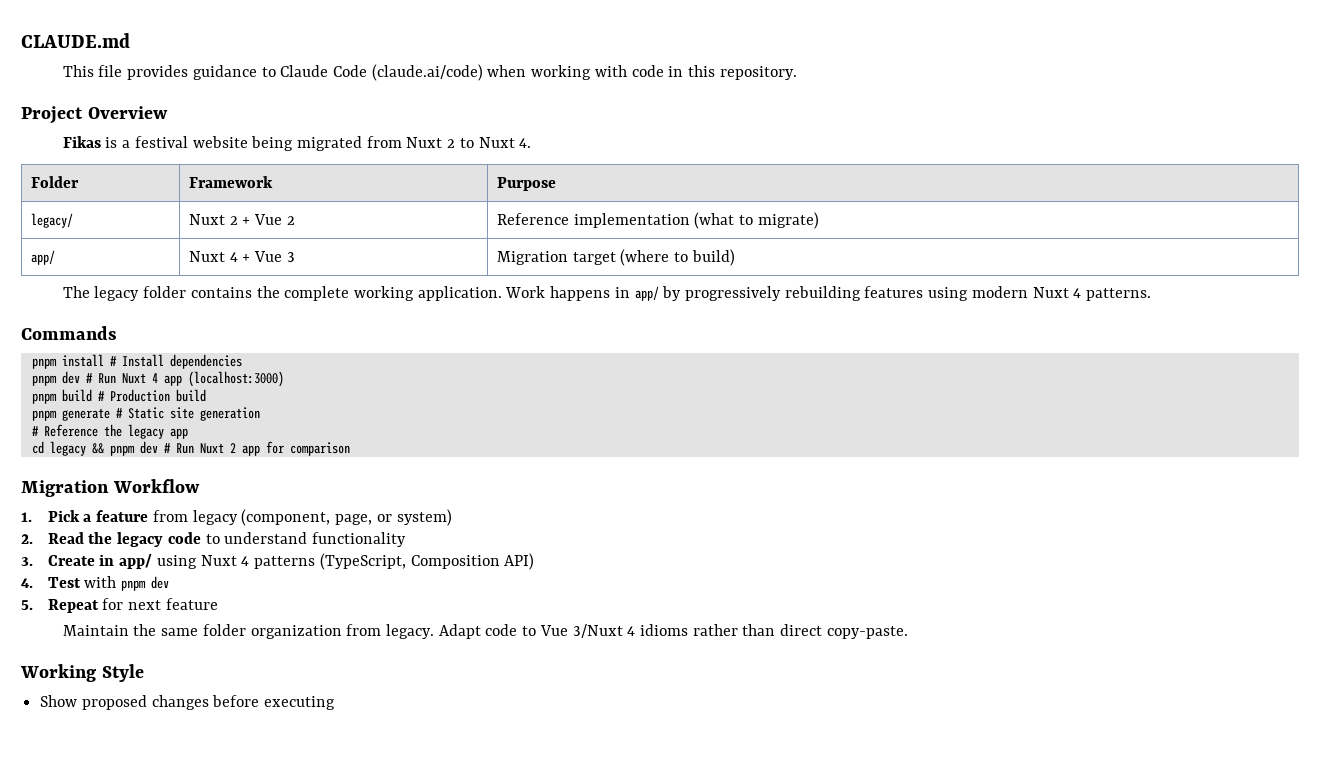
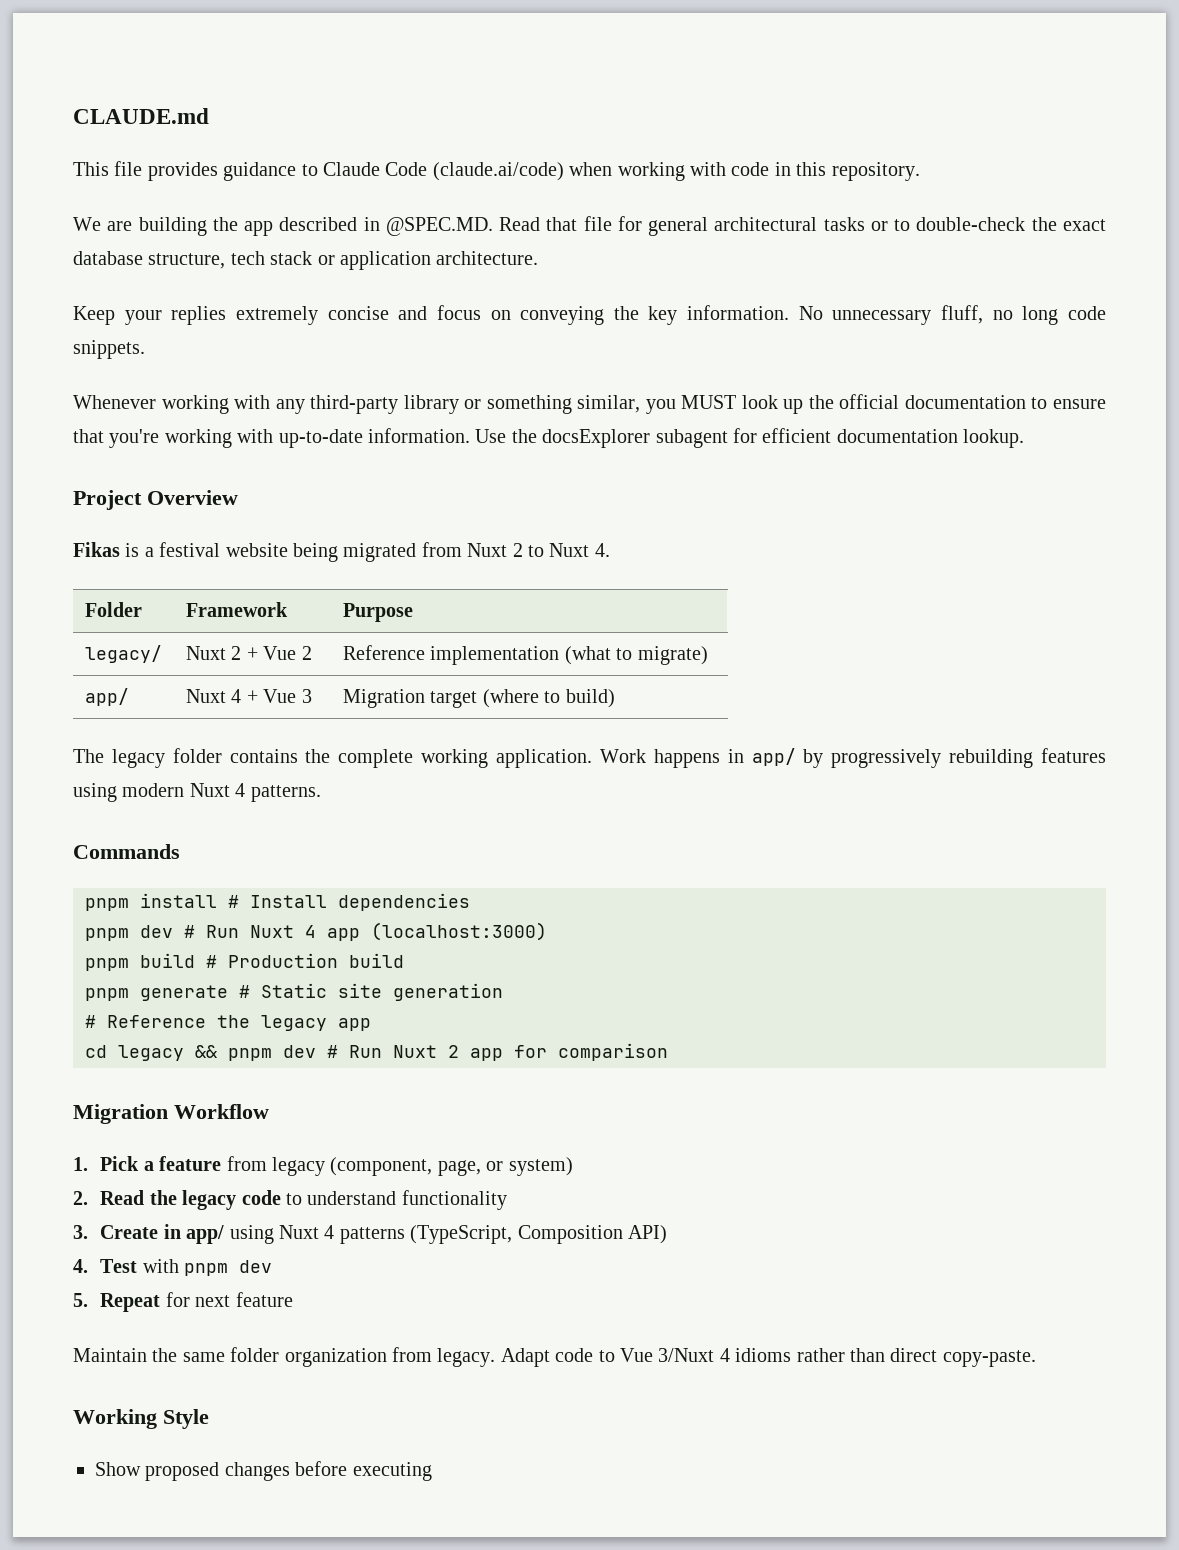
(797, 73) none -> [73,216,1107,236] [73,251,539,270] [73,305,1106,325] [73,340,145,359] [73,394,1106,414] [73,428,1025,448] // We are building the app described in @SPEC.MD. Read that file for general architectural tasks or to double-check the exact database structure, tech stack or application architecture. // Keep your replies extremely concise and focus on conveying the key information. No unnecessary fluff, no long code snippets. // Whenever working with any third-party library or something similar, you MUST look up the official documentation to ensure that you're working with up-to-date information. Use the docsExplorer subagent for efficient documentation lookup.

